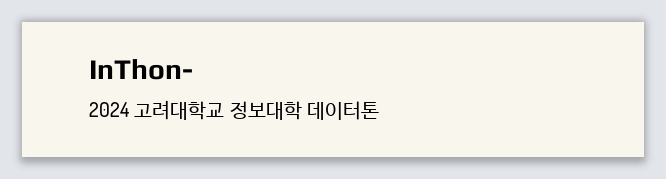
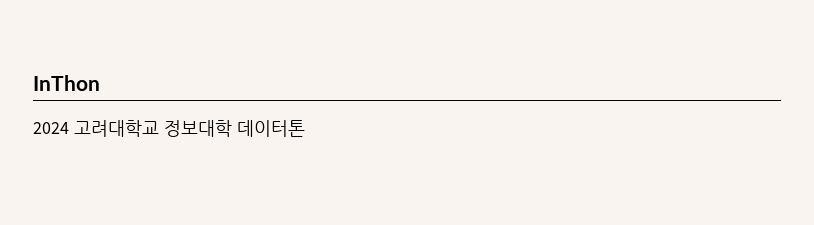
[89,59,193,80] InThon- -> [33,75,100,91] InThon

